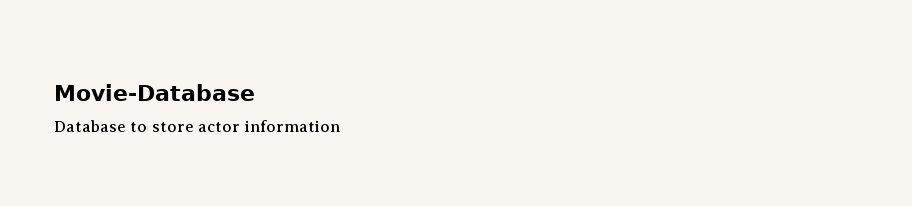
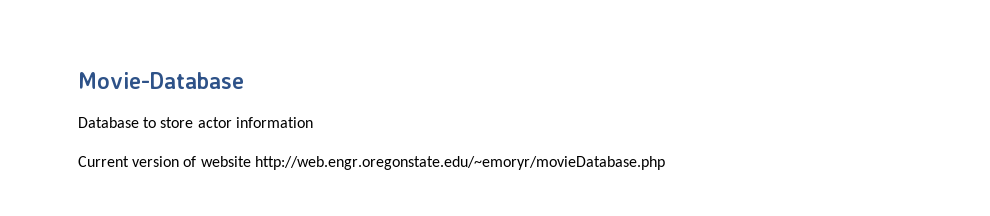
(340, 126) none -> [78,156,665,170] // Current version of website http://web.engr.oregonstate.edu/~emoryr/movieDatabase.php

